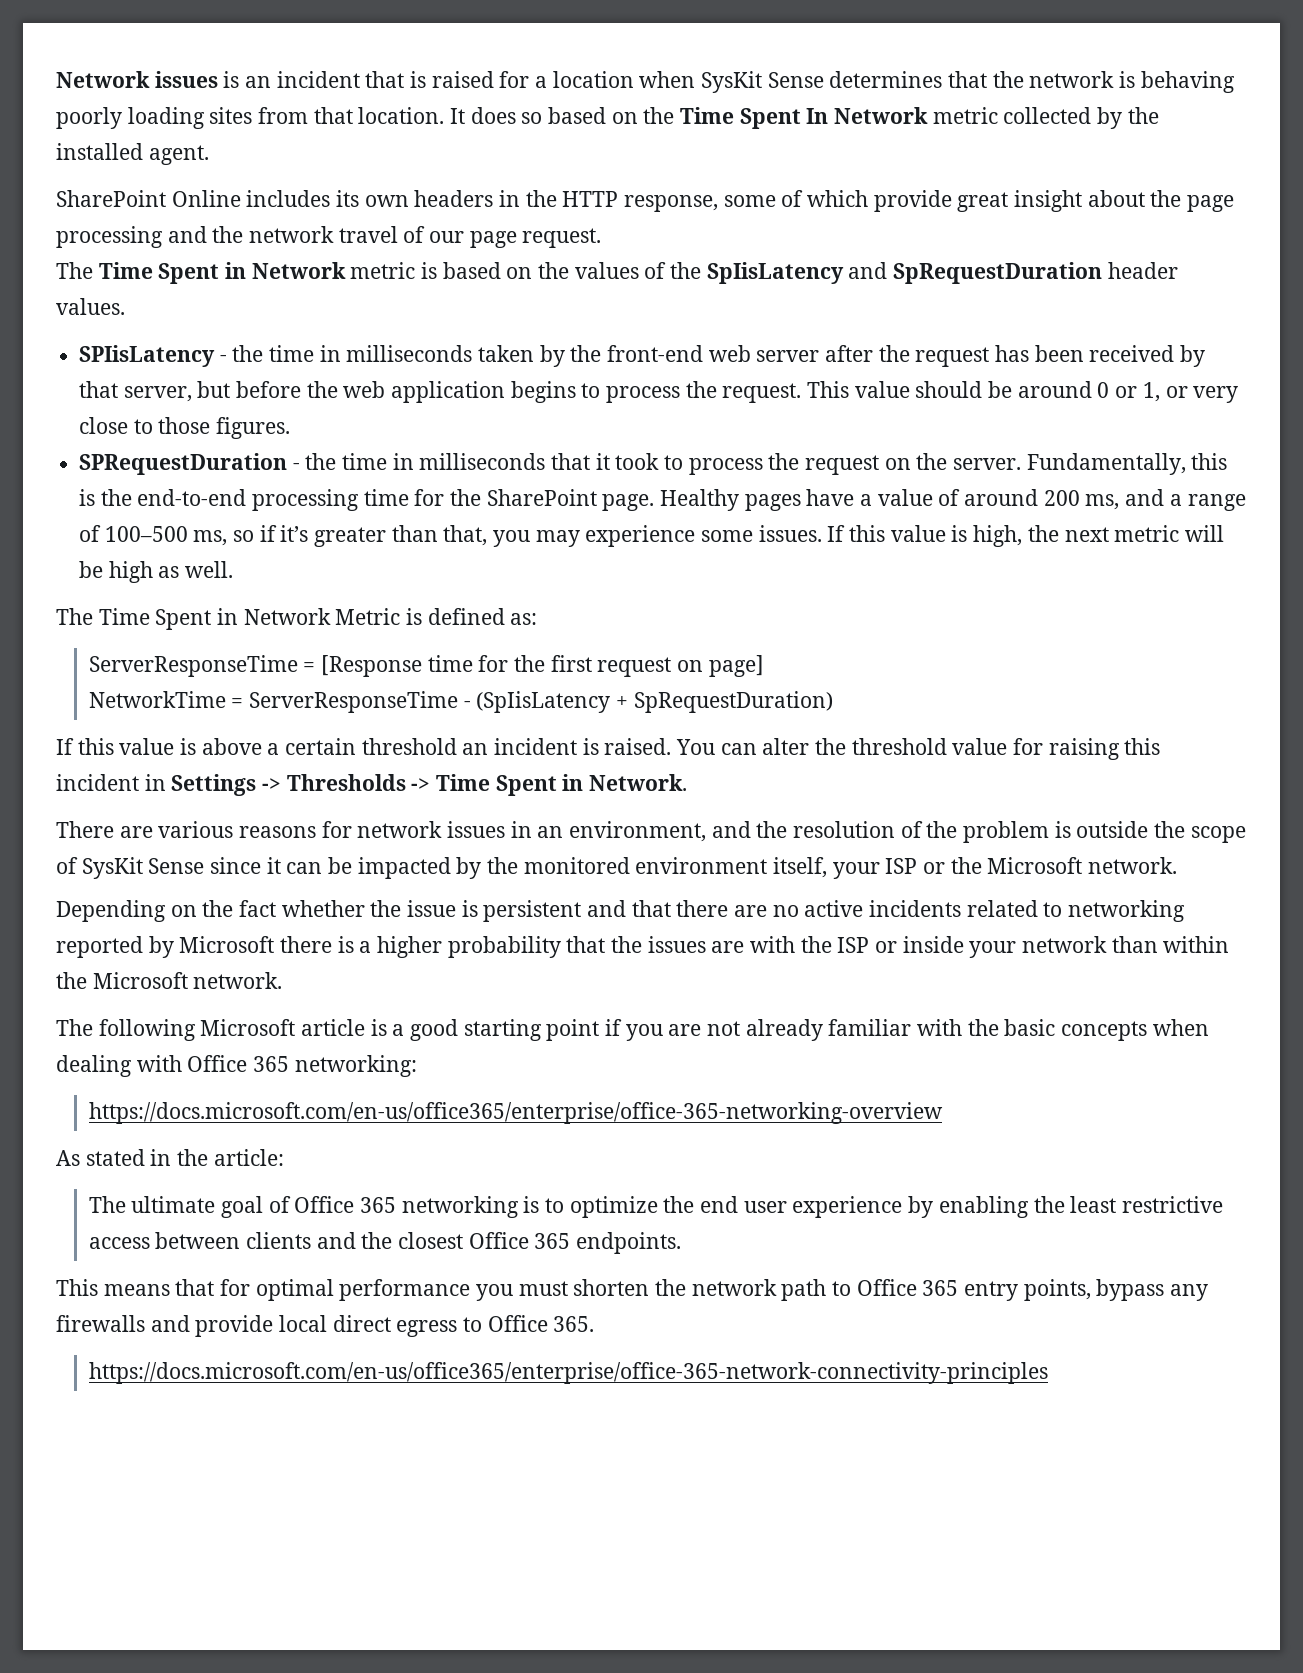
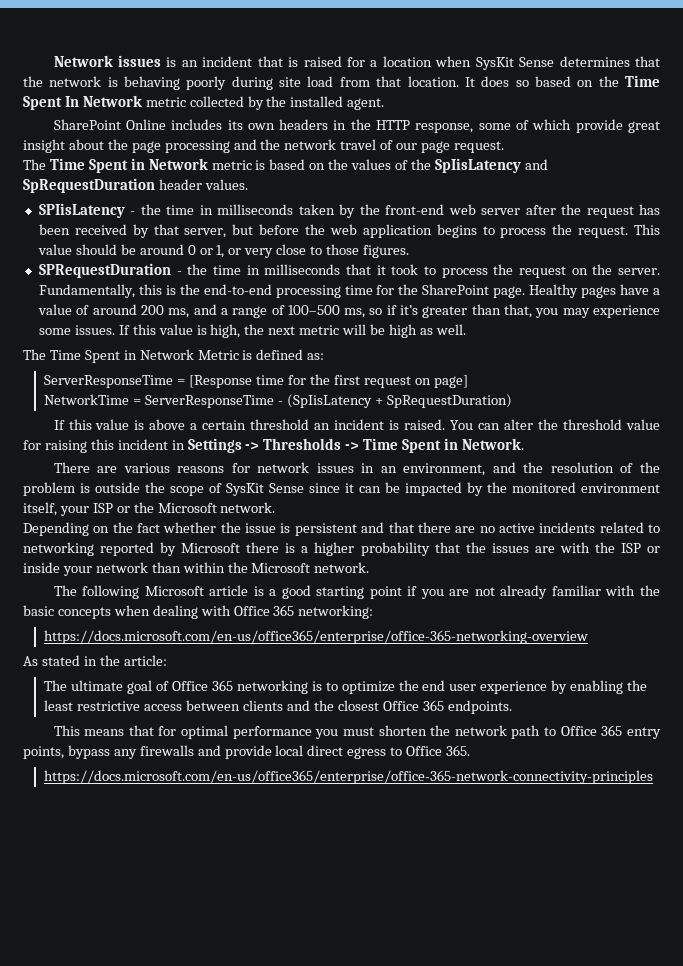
[127,107,253,129] loading sites -> [231,76,334,90] during site load

